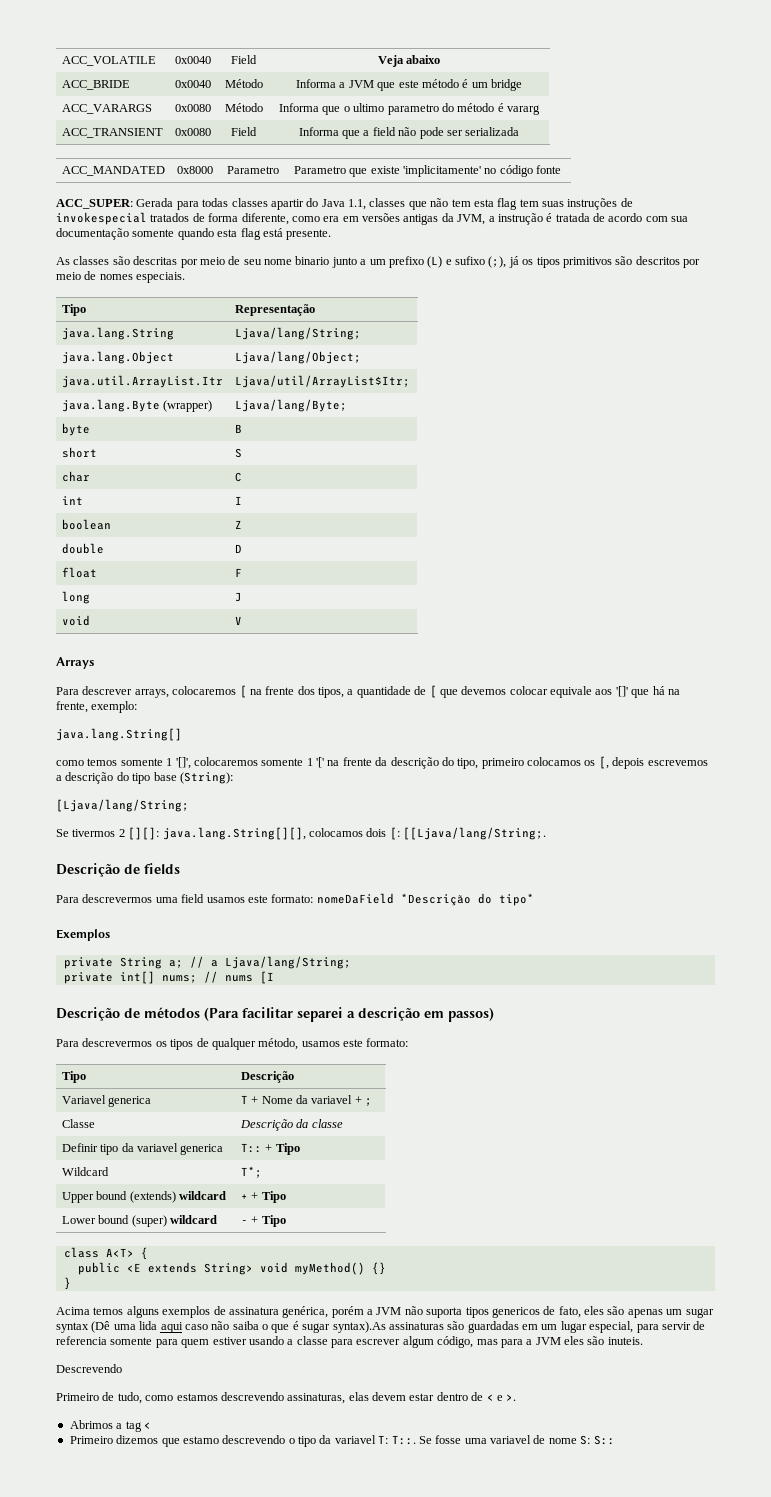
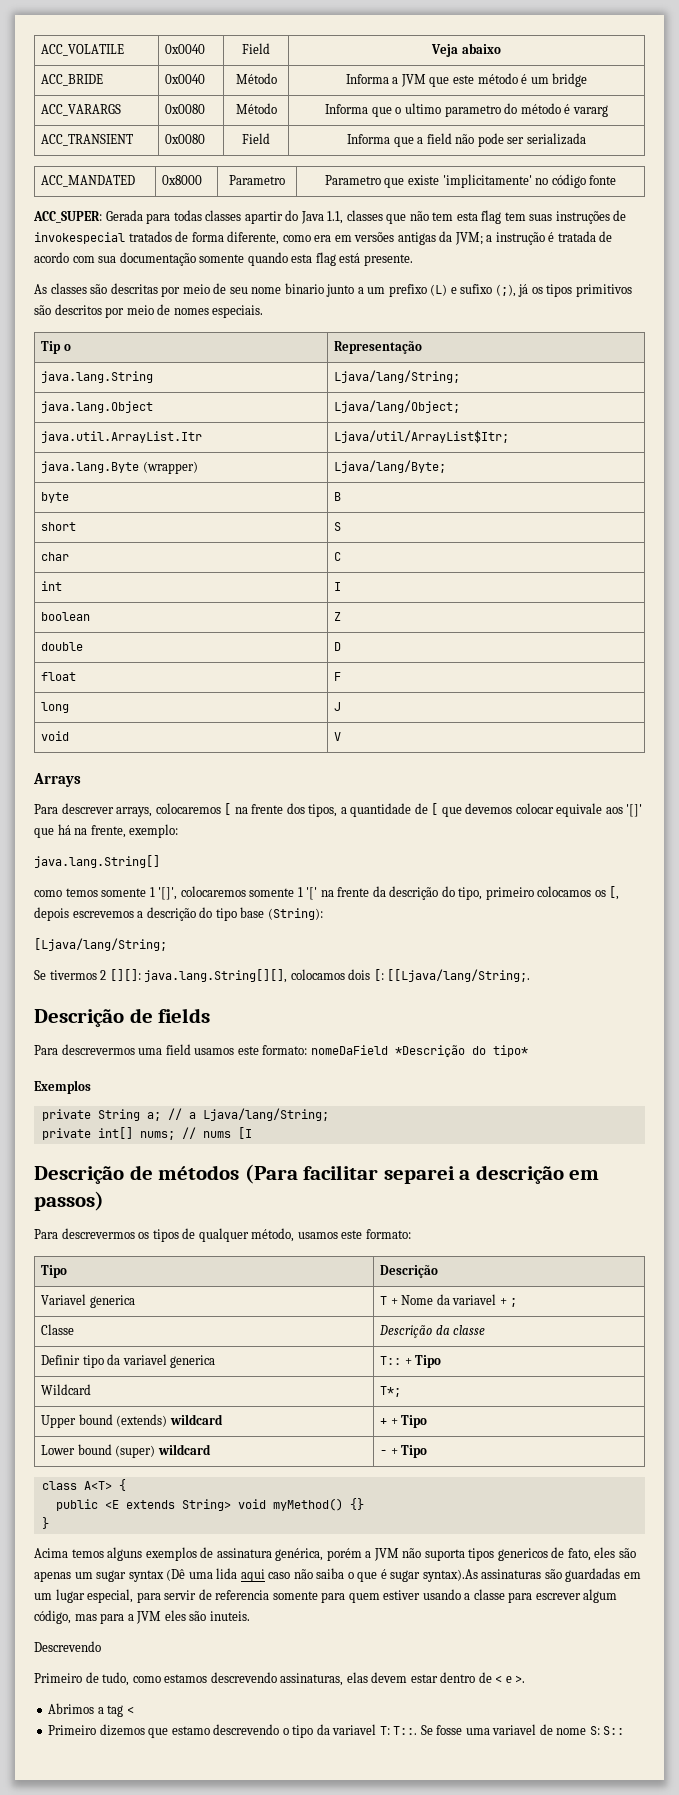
[457,214,486,225] JVM, -> [454,232,483,245] JVM;
[61,304,86,316] Tipo -> [41,341,71,354] Tip o

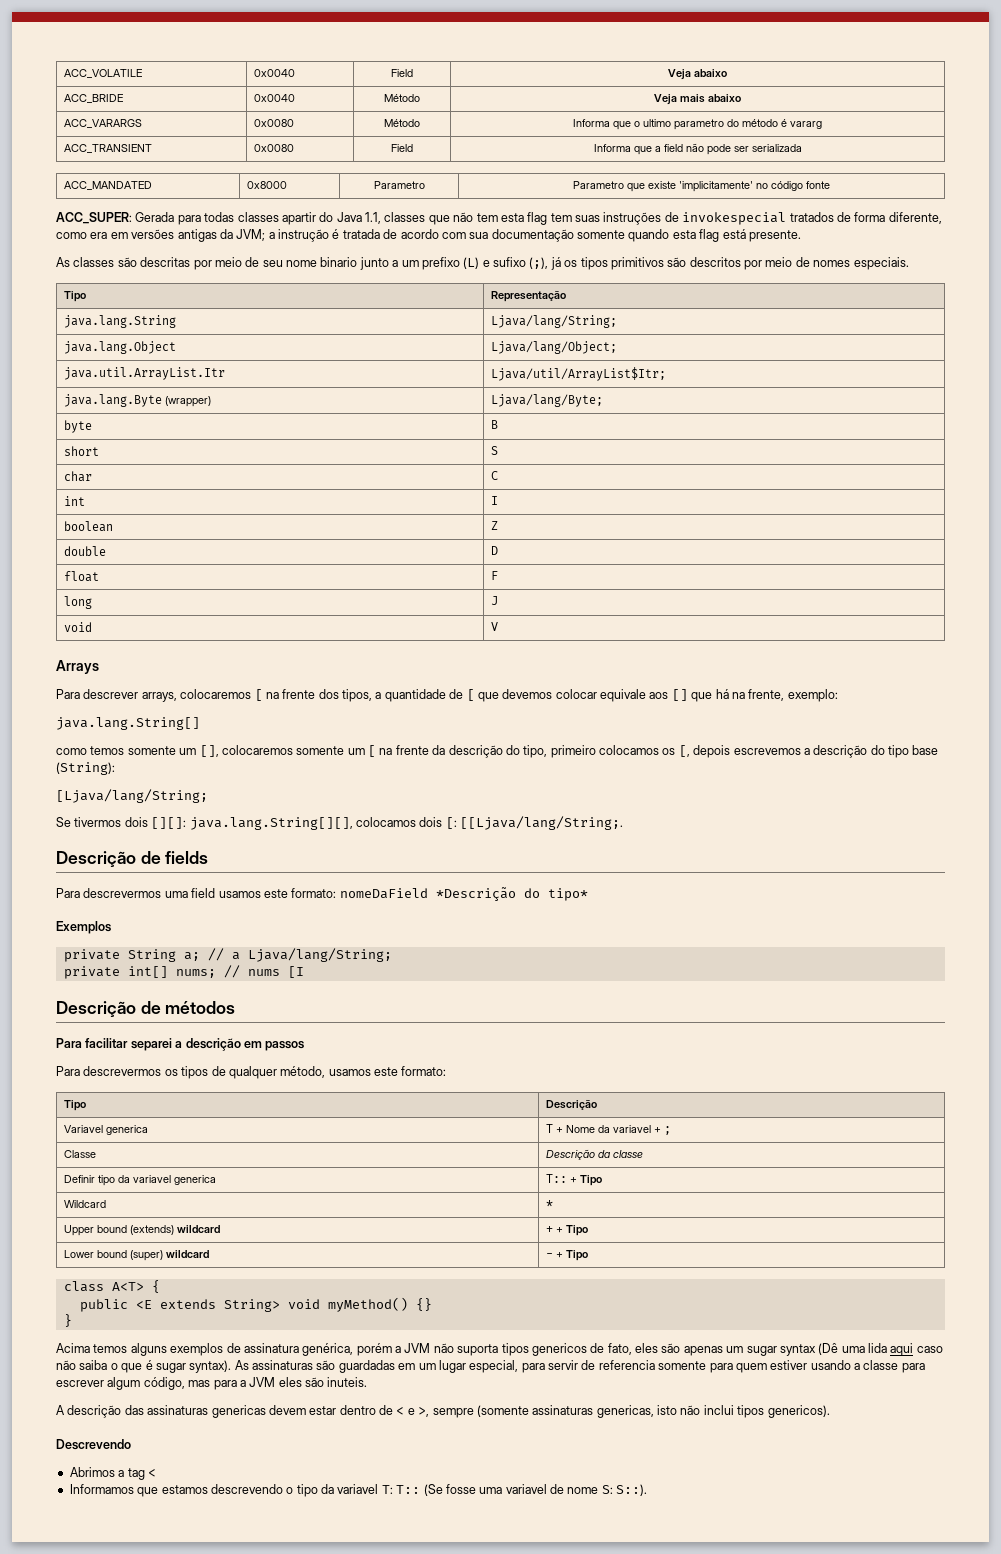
[345,73,588,87] Informa a JVM que este método é um bridge -> [654,94,741,105] Veja mais abaixo
[41,341,71,354] Tip o -> [64,291,87,302] Tipo
[626,804,643,817] '[]' -> [671,689,688,701] []
[149,886,318,900] 1 '[]', colocaremos somente 1 '[' -> [179,745,376,757] um [], colocaremos somente um [
[100,970,107,980] 2 -> [124,817,148,827] dois
[244,1164,298,1184] (Para -> [56,1038,82,1048] // Para
[34,1191,104,1211] passos) -> [265,1041,305,1051] passos
[380,1386,402,1397] T*; -> [546,1200,554,1208] *
[422,1569,478,1582] syntax).As -> [189,1360,249,1373] syntax). As
[34,1641,101,1652] [34,1672,368,1686] Descrevendo // Primeiro de tudo, como estamos descrevendo assinaturas, elas -> [56,1405,266,1418] A descrição das assinaturas genericas
[515,1675,526,1683] >. -> [418,1405,830,1418] [56,1439,131,1450] >, sempre (somente assinaturas genericas, isto não inclui tipos genericos). // Descrevendo
[48,1724,210,1738] Primeiro dizemos que estamo -> [69,1484,208,1497] Informamos que estamos
[393,1725,433,1735] T::. Se -> [396,1484,443,1496] T:: (Se
[603,1726,625,1735] S:: -> [616,1484,648,1496] S::).

